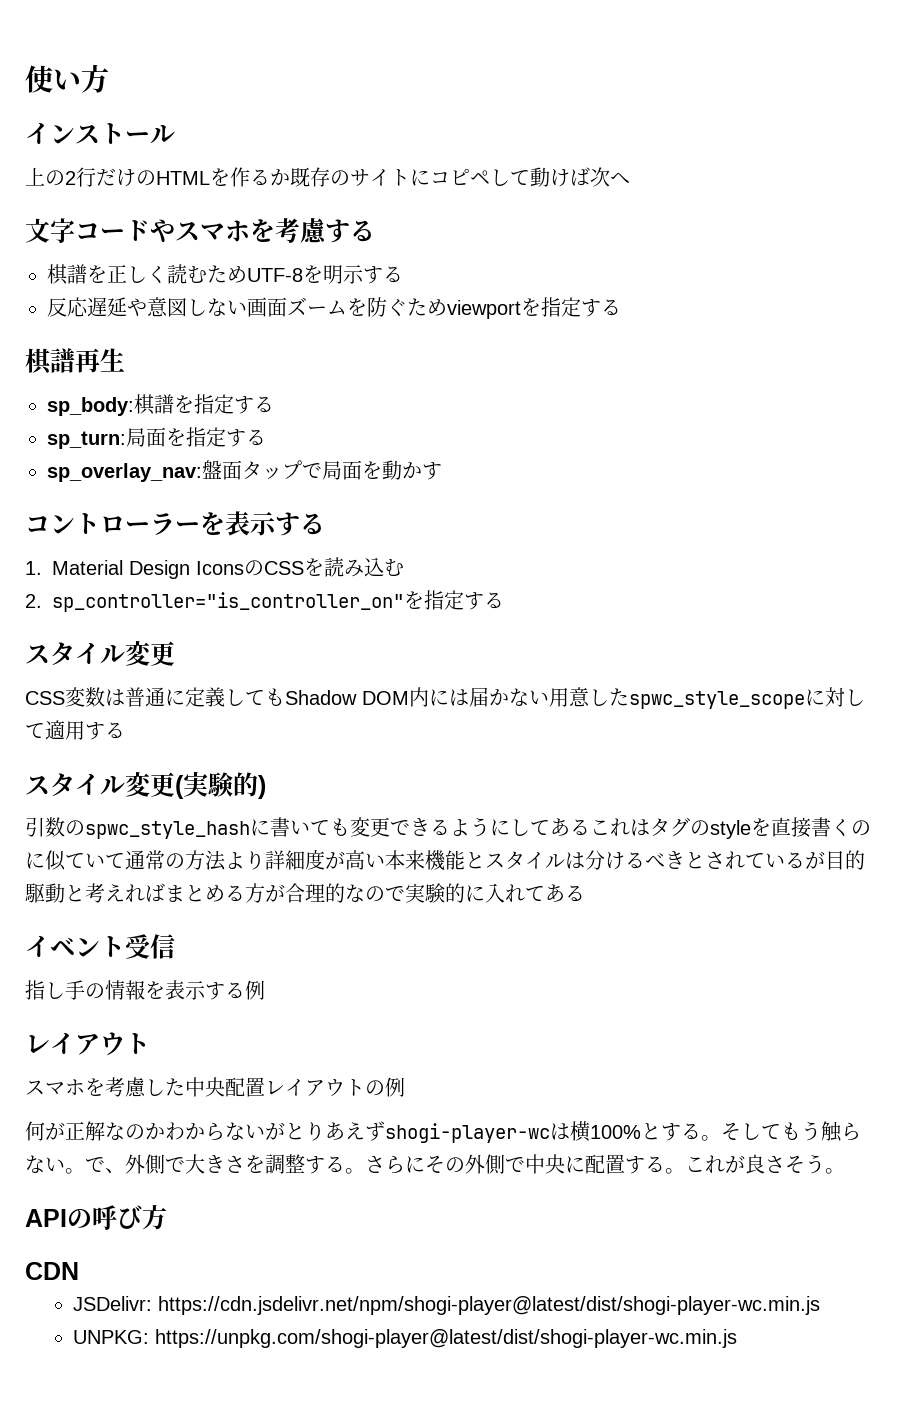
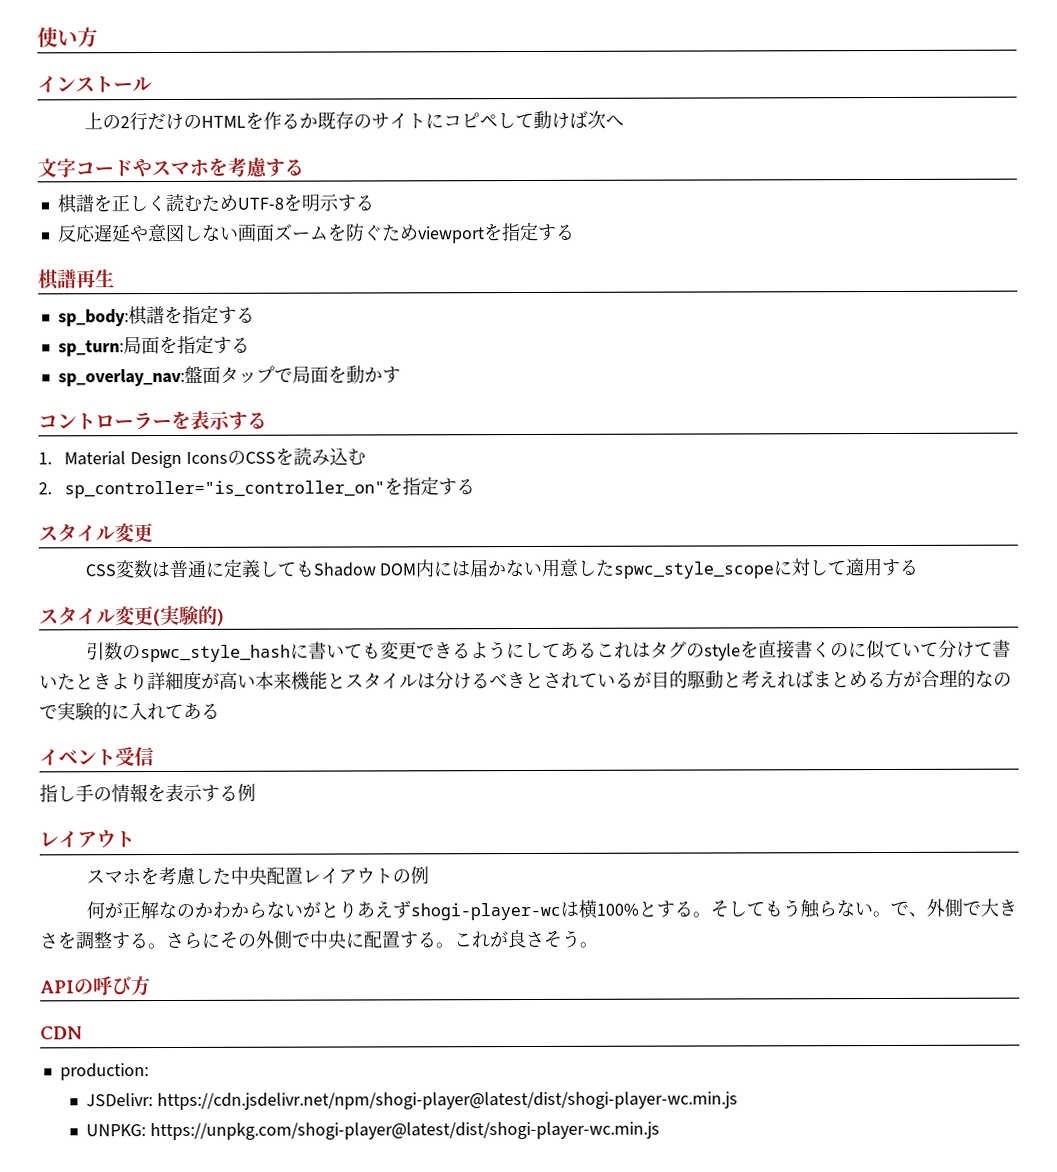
[125,850,226,871] 通常の方法 -> [937,639,1011,658] [39,673,112,691] 分けて書いたとき
(79, 1271) none -> [59,1063,149,1081] // production:

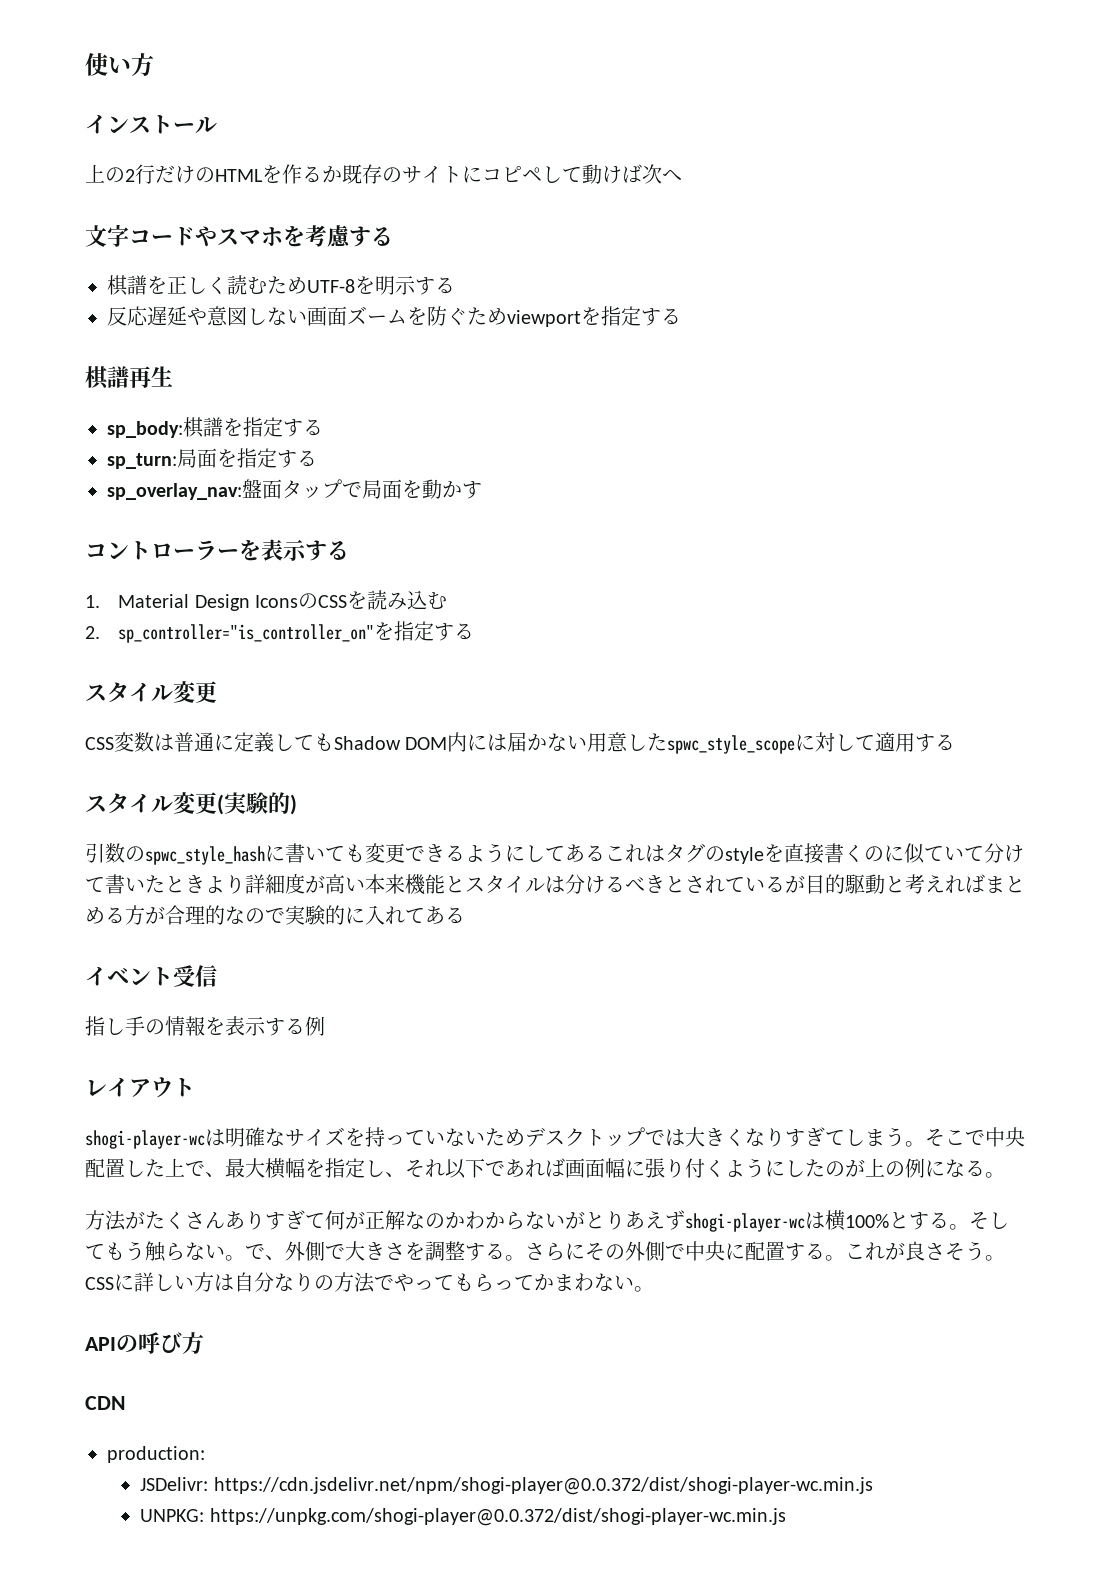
[85,866,429,886] スマホを考慮した中央配置レイアウトの例 // -> [85,1127,1025,1149] [85,1158,1005,1179] [85,1210,325,1231] shogi-player-wcは明確なサイズを持っていないためデスクトップでは大きくなりすぎてしまう。そこで中央配置した上で、最大横幅を指定し、それ以下であれば画面幅に張り付くようにしたのが上の例になる。 // 方法がたくさんありすぎて
(599, 944) none -> [85,1272,654,1293] CSSに詳しい方は自分なりの方法でやってもらってかまわない。
[156,1091,738,1111] https://cdn.jsdelivr.net/npm/shogi-player@latest/dist/shogi-player-wc.min.js -> [213,1477,873,1495] https://cdn.jsdelivr.net/npm/shogi-player@0.0.372/dist/shogi-player-wc.min.js
[149,1121,660,1141] https://unpkg.com/shogi-player@latest/dist/shogi-player-wc.min.js -> [209,1508,786,1526] https://unpkg.com/shogi-player@0.0.372/dist/shogi-player-wc.min.js

